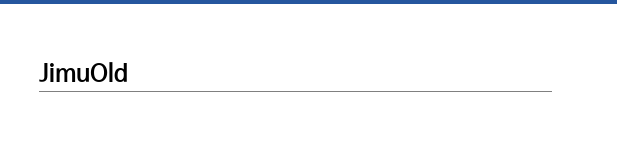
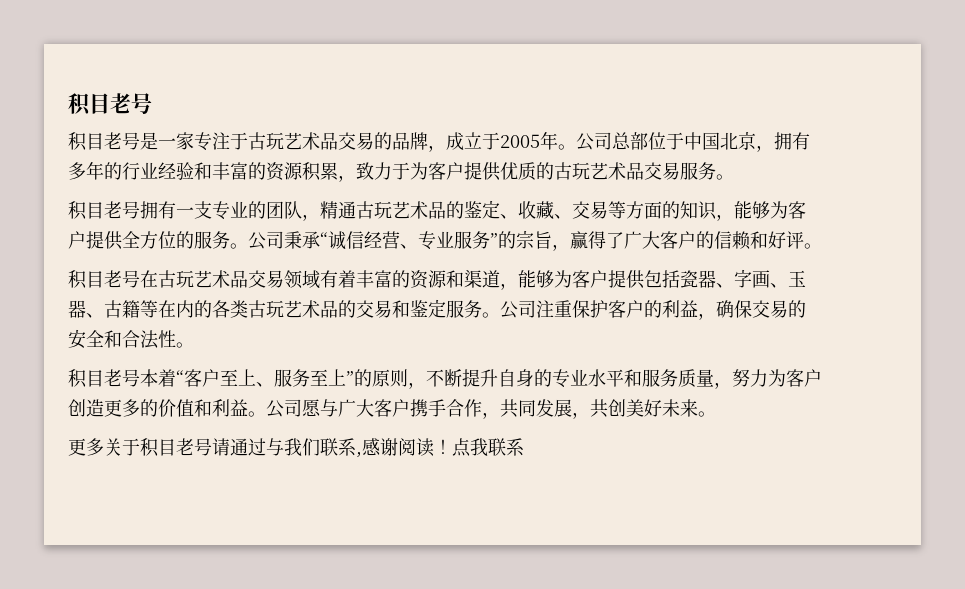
[39,62,128,82] JimuOld -> [68,93,152,116] [68,131,810,152] [68,161,734,182] [68,200,806,221] [68,230,822,251] [68,269,806,290] [68,299,806,320] [68,329,194,349] [68,369,822,389] [68,399,716,419] [68,438,524,458] 积目老号 // 积目老号是一家专注于古玩艺术品交易的品牌，成立于2005年。公司总部位于中国北京，拥有多年的行业经验和丰富的资源积累，致力于为客户提供优质的古玩艺术品交易服务。 // 积目老号拥有一支专业的团队，精通古玩艺术品的鉴定、收藏、交易等方面的知识，能够为客户提供全方位的服务。公司秉承“诚信经营、专业服务”的宗旨，赢得了广大客户的信赖和好评。 // 积目老号在古玩艺术品交易领域有着丰富的资源和渠道，能够为客户提供包括瓷器、字画、玉器、古籍等在内的各类古玩艺术品的交易和鉴定服务。公司注重保护客户的利益，确保交易的安全和合法性。 // 积目老号本着“客户至上、服务至上”的原则，不断提升自身的专业水平和服务质量，努力为客户创造更多的价值和利益。公司愿与广大客户携手合作，共同发展，共创美好未来。 // 更多关于积目老号请通过与我们联系,感谢阅读！点我联系

